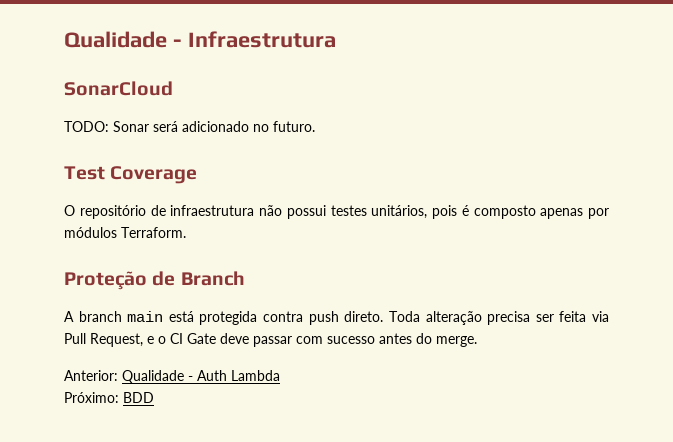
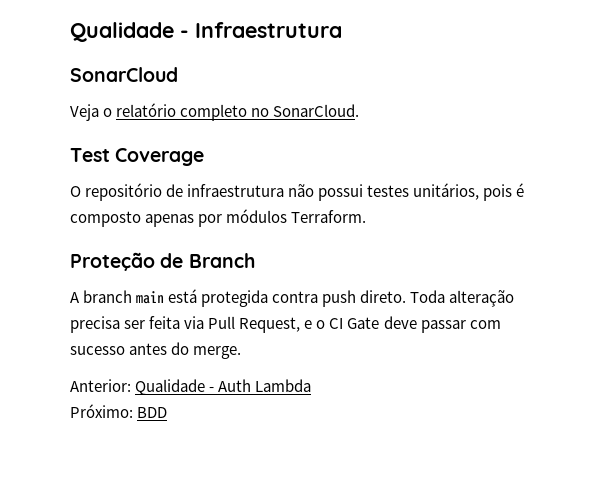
[64,121,315,132] TODO: Sonar será adicionado no futuro. -> [70,103,360,121] Veja o relatório completo no SonarCloud.

